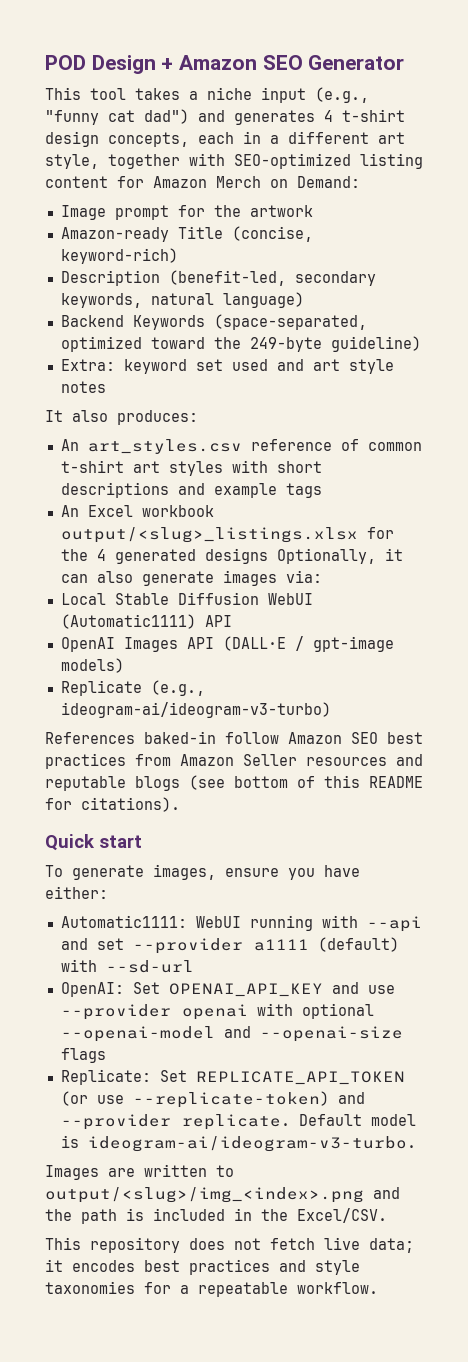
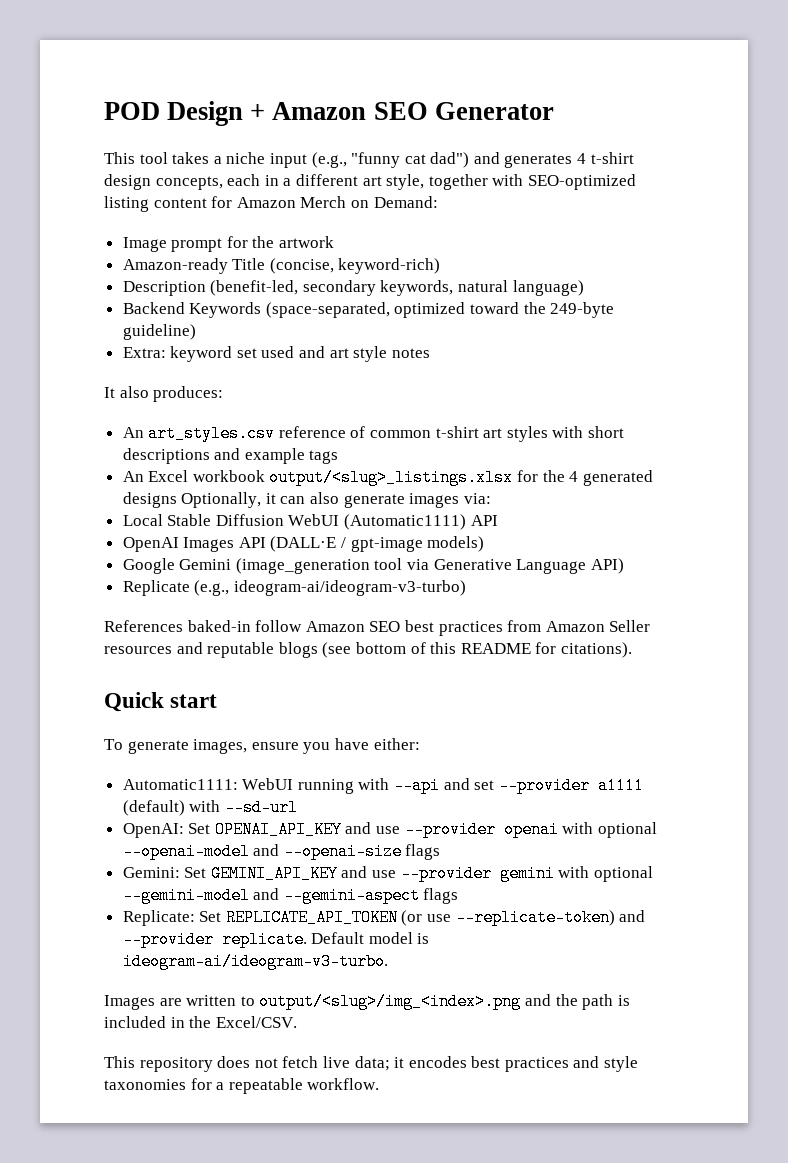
(124, 665) none -> [122,558,624,574] // Google Gemini (image_generation tool via Generative Language API)
(106, 1055) none -> [122,865,653,882] [122,887,459,904] // Gemini: Set GEMINI_API_KEY and use --provider gemini with optional --gemini-model and --gemini-aspect flags

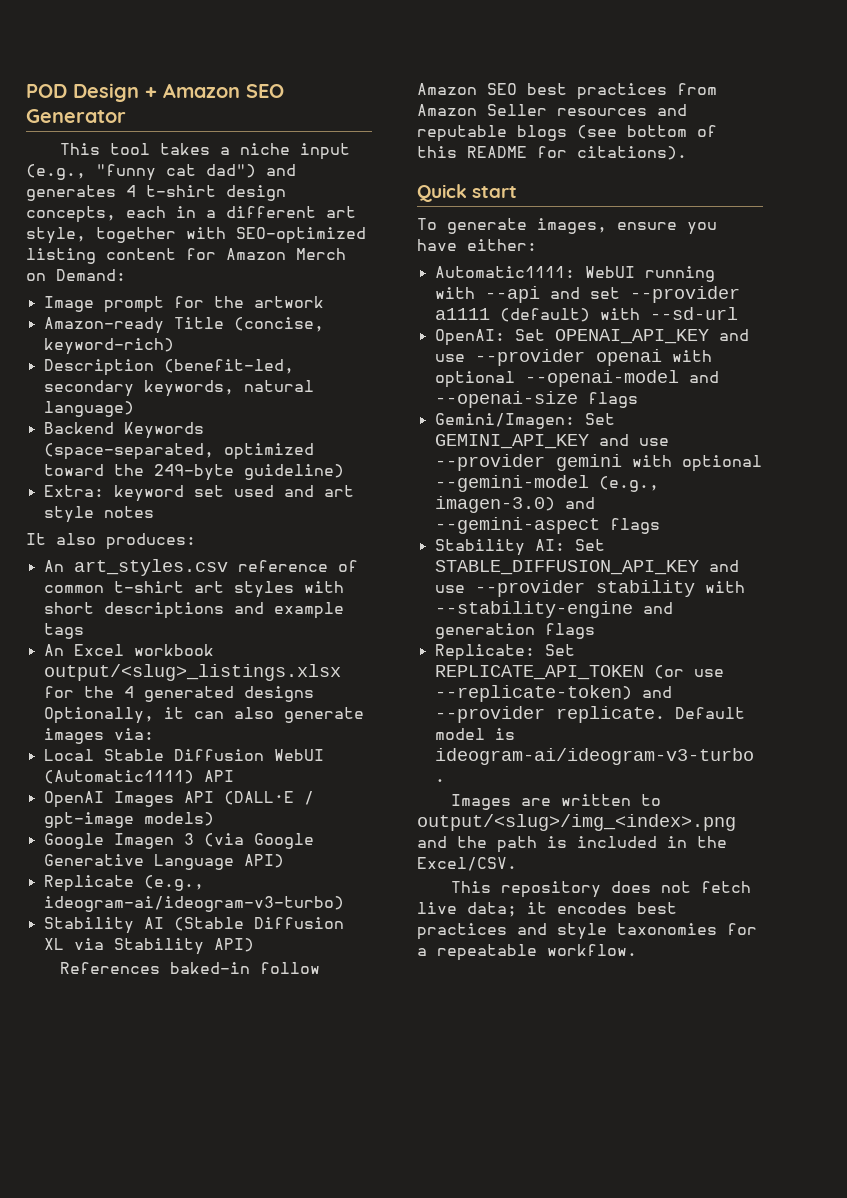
[179,558,430,574] Gemini (image_generation tool via -> [113,833,314,849] Imagen 3 (via Google
(466, 588) none -> [43,917,344,934] [43,938,254,955] // Stability AI (Stable Diffusion XL via Stability API)
[122,867,180,878] Gemini: -> [434,413,575,429] Gemini/Imagen:
(250, 895) none -> [598,476,659,492] [434,496,555,513] (e.g., imagen-3.0)
(459, 896) none -> [434,539,605,556] [434,560,739,575] [434,580,745,597] [434,601,673,618] [434,623,595,639] // Stability AI: Set STABLE_DIFFUSION_API_KEY and use --provider stability with --stability-engine and generation flags

